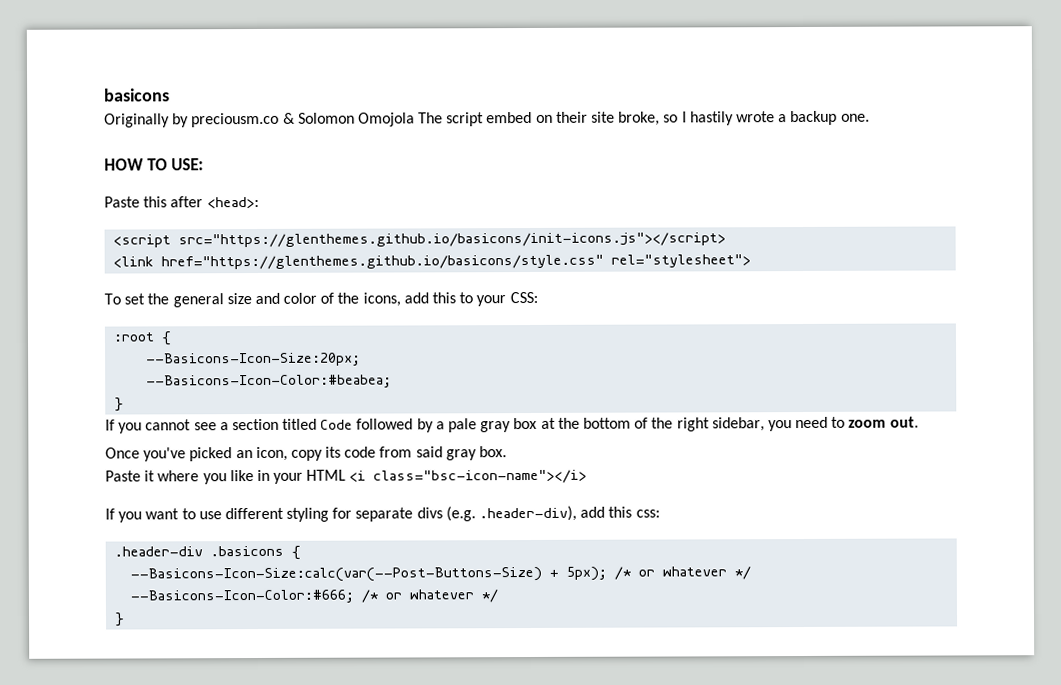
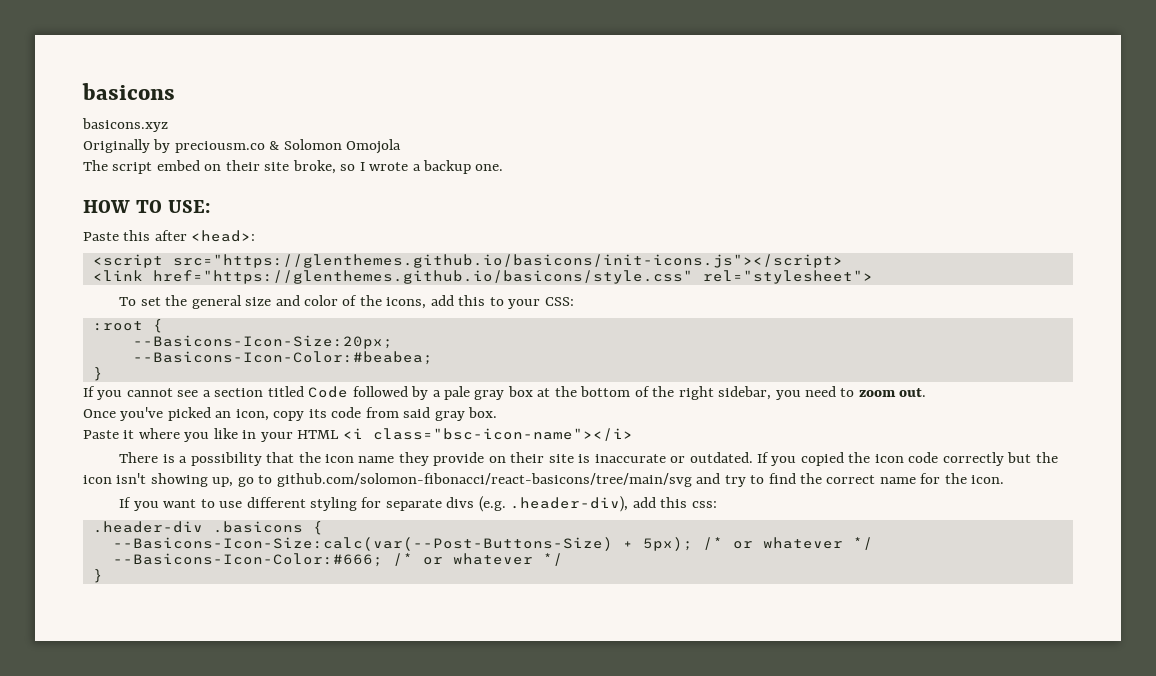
(170, 95) none -> [82,118,168,132] // basicons.xyz
(415, 119) none -> (402, 146) //
[689,111,734,126] hastily -> (365, 166) none
(588, 476) none -> [119,452,1058,466] [83,473,1005,487] // There is a possibility that the icon name they provide on their site is inaccurate or outdated. If you copied the icon code correctly but the icon isn't showing up, go to github.com/solomon-fibonacci/react-basicons/tree/main/svg and try to find the correct name for the icon.

